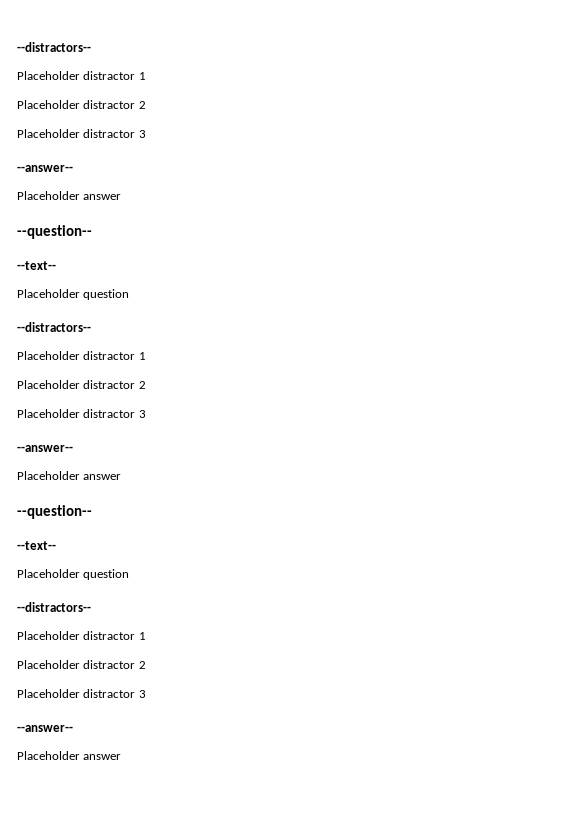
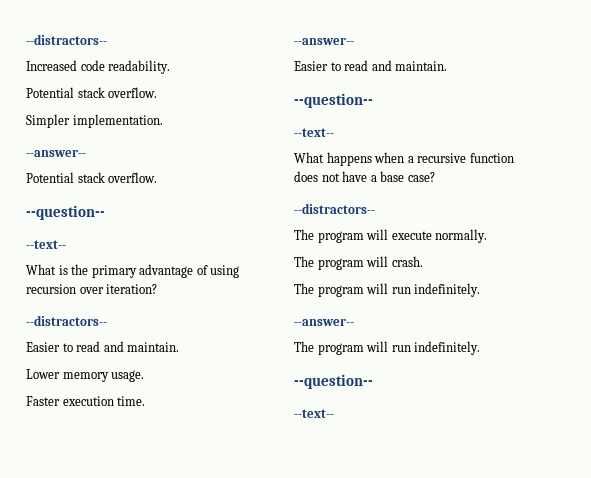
[17,42,91,52] [17,71,146,80] [17,100,146,109] [17,129,146,138] [17,165,73,172] [17,191,122,200] [17,225,92,239] [17,261,56,270] [17,289,130,300] [17,322,91,332] [17,351,146,360] [17,380,146,389] [17,409,146,418] [17,445,73,452] [17,471,122,480] [17,505,92,519] [17,541,56,550] [17,569,130,580] [17,602,91,612] [17,631,146,640] [17,660,146,669] [17,689,146,698] [17,725,73,732] [17,751,122,760] --distractors-- // Placeholder distractor 1 // Placeholder distractor 2 // Placeholder distractor 3 // --answer-- // Placeholder answer // --question-- // --text-- // Placeholder question // --distractors-- // Placeholder distractor 1 // Placeholder distractor 2 // Placeholder distractor 3 // --answer-- // Placeholder answer // --question-- // --text-- // Placeholder question // --distractors-- // Placeholder distractor 1 // Placeholder distractor 2 // Placeholder distractor 3 // --answer-- // Placeholder answer -> [26,34,107,45] [26,60,171,74] [26,87,158,98] [26,114,163,128] [26,150,86,157] [26,172,158,183] [26,205,105,220] [26,240,66,249] [26,264,240,278] [26,284,158,294] [26,315,107,326] [26,341,180,352] [26,369,145,382] [26,396,146,406] [294,38,354,45] [294,60,448,71] [294,93,373,108] [294,128,334,137] [294,152,514,166] [294,171,435,182] [294,203,375,214] [294,229,488,243] [294,256,423,270] [294,283,481,297] [294,319,354,326] [294,341,481,355] [294,374,373,389] [294,409,334,418] --distractors-- // Increased code readability. // Potential stack overflow. // Simpler implementation. // --answer-- // Potential stack overflow. // --question-- // --text-- // What is the primary advantage of using recursion over iteration? // --distractors-- // Easier to read and maintain. // Lower memory usage. // Faster execution time. // --answer-- // Easier to read and maintain. // --question-- // --text-- // What happens when a recursive function does not have a base case? // --distractors-- // The program will execute normally. // The program will crash. // The program will run indefinitely. // --answer-- // The program will run indefinitely. // --question-- // --text--

